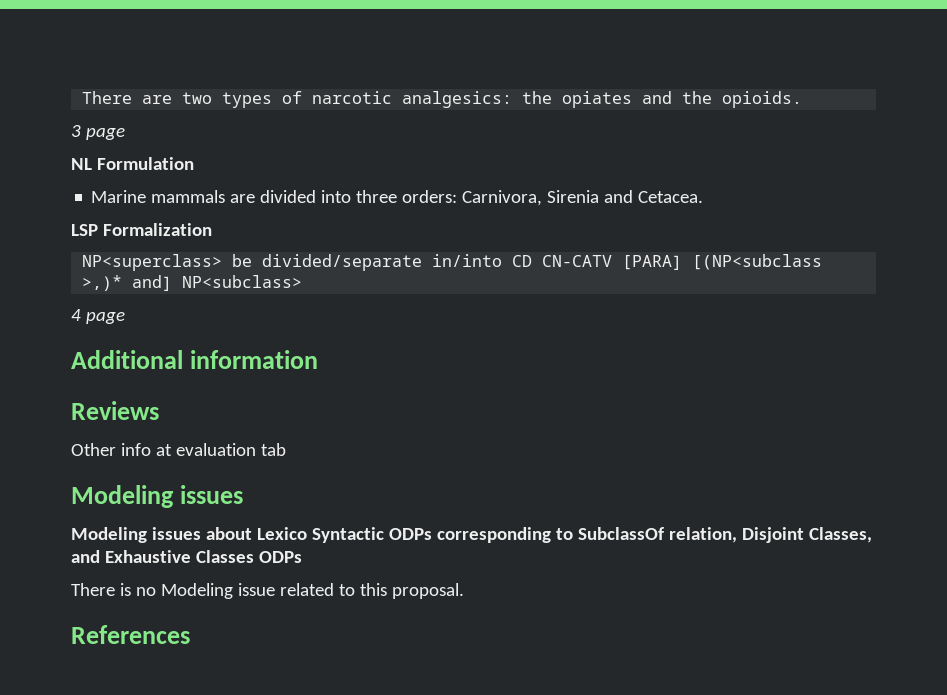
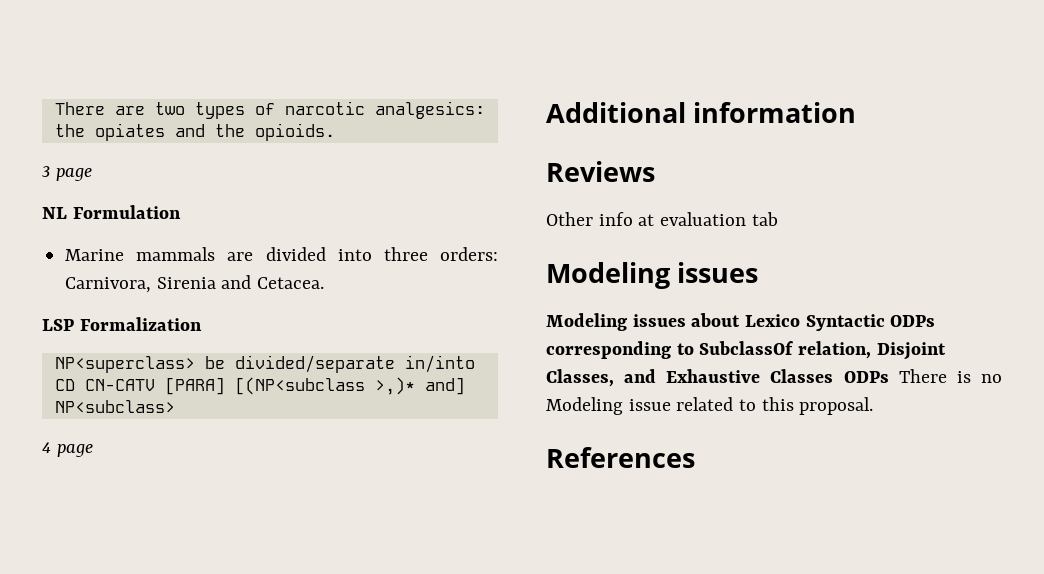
(302, 557) // -> (889, 377) none

